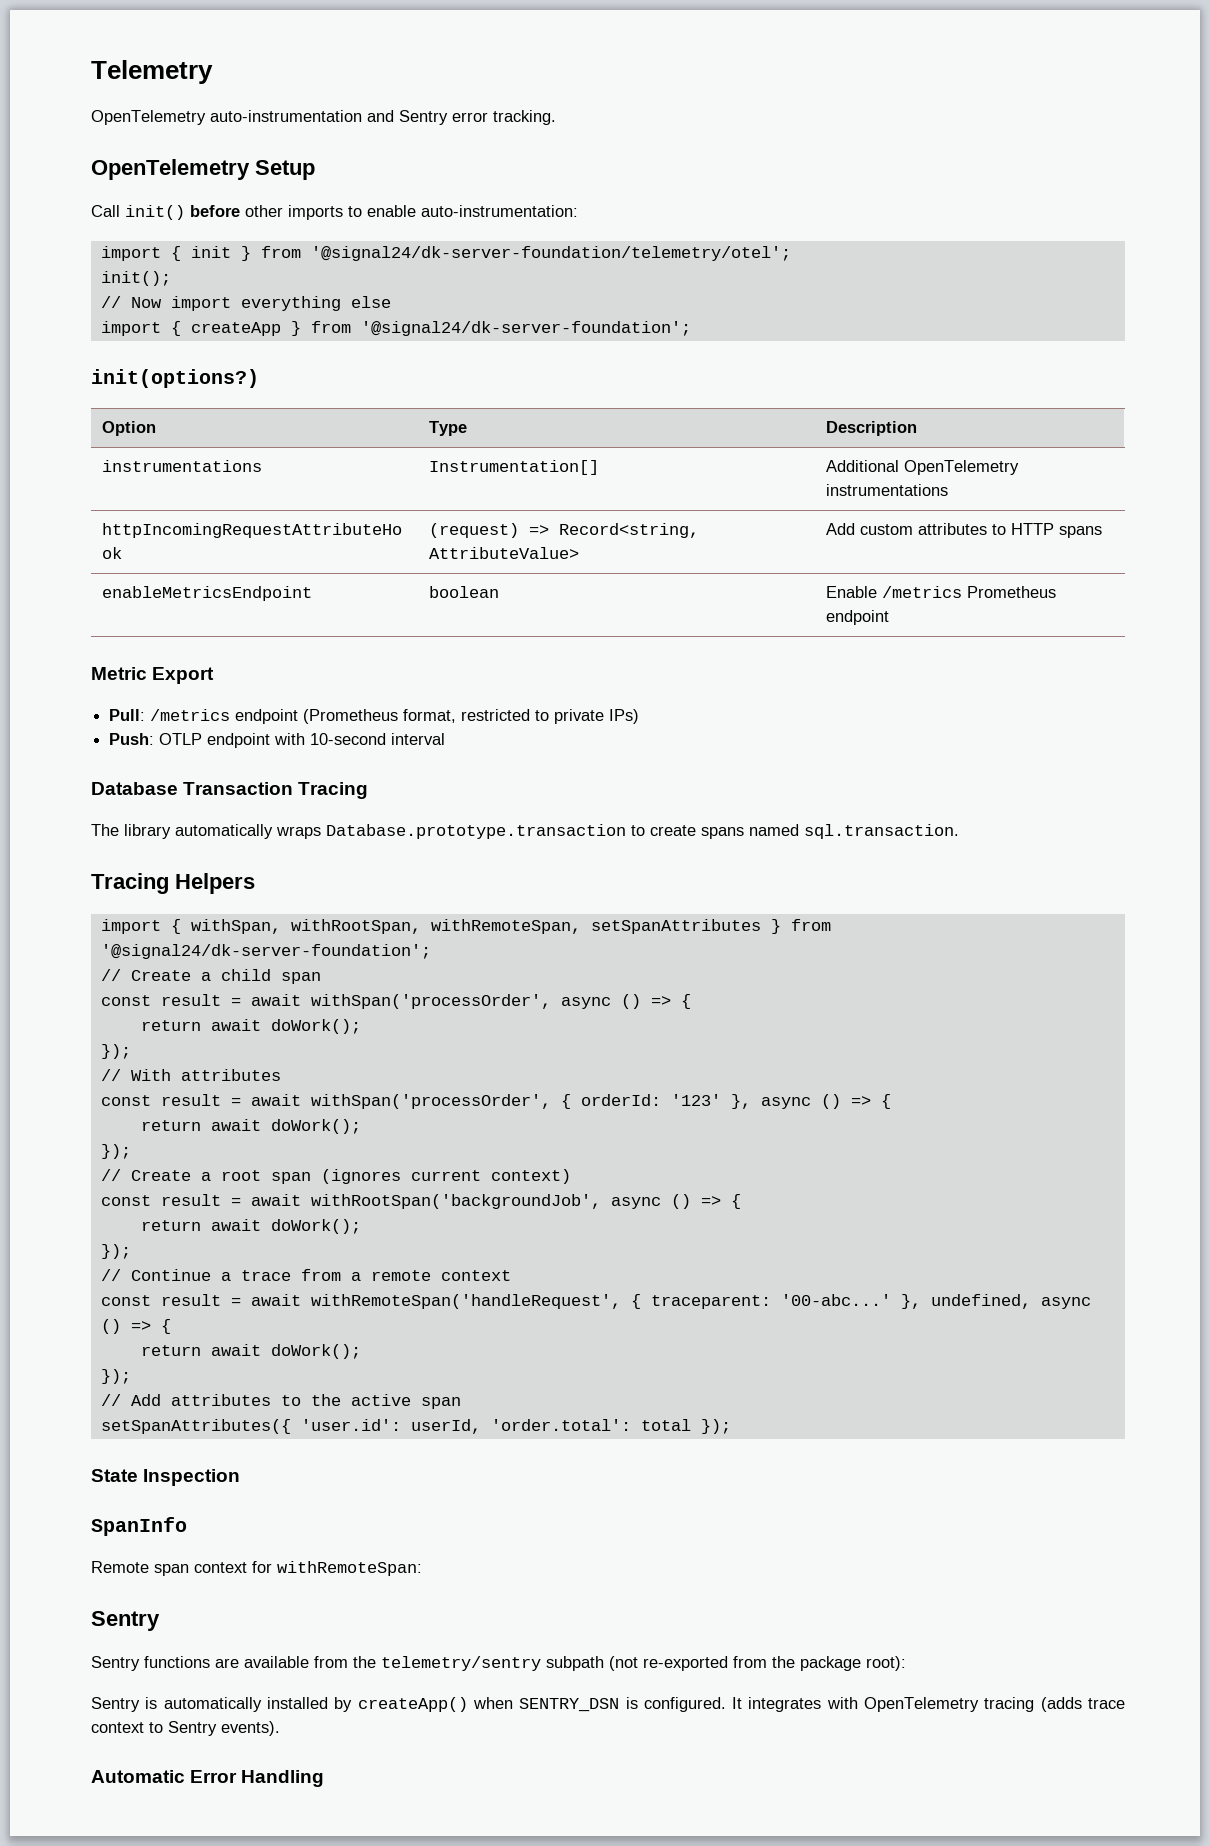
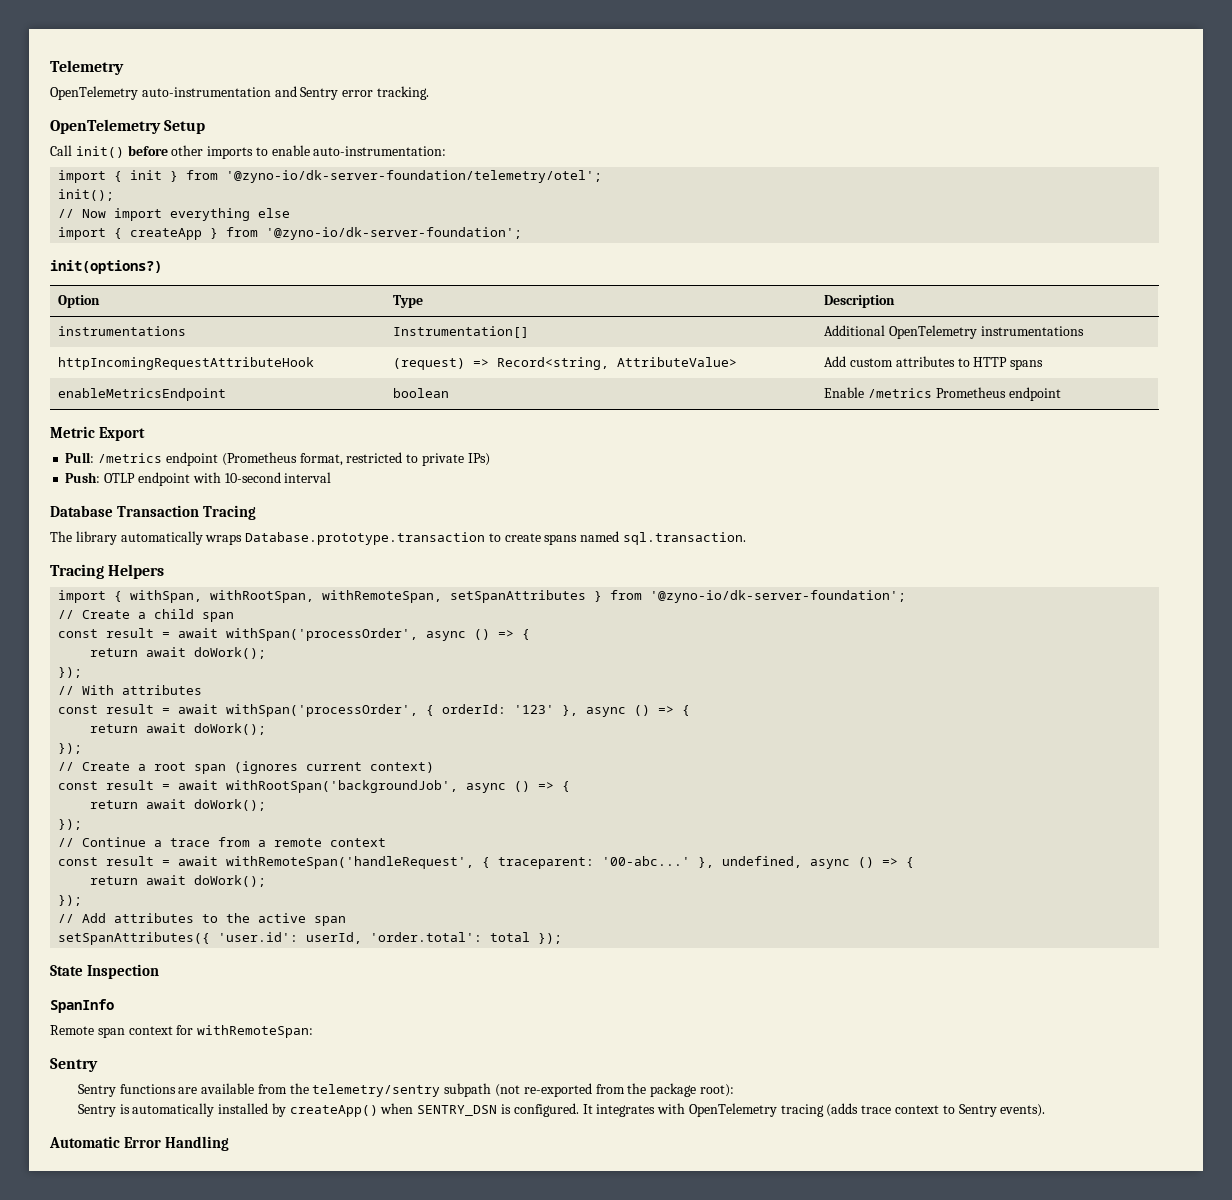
[310,246,791,261] '@signal24/dk-server-foundation/telemetry/otel'; -> [226,170,603,183] '@zyno-io/dk-server-foundation/telemetry/otel';
[360,321,691,336] '@signal24/dk-server-foundation'; -> [266,227,523,240] '@zyno-io/dk-server-foundation';
[100,944,431,959] '@signal24/dk-server-foundation'; -> [650,590,907,603] '@zyno-io/dk-server-foundation';

